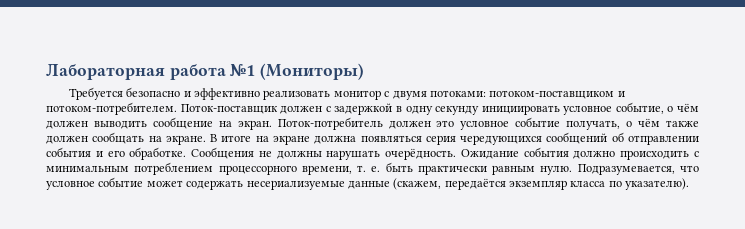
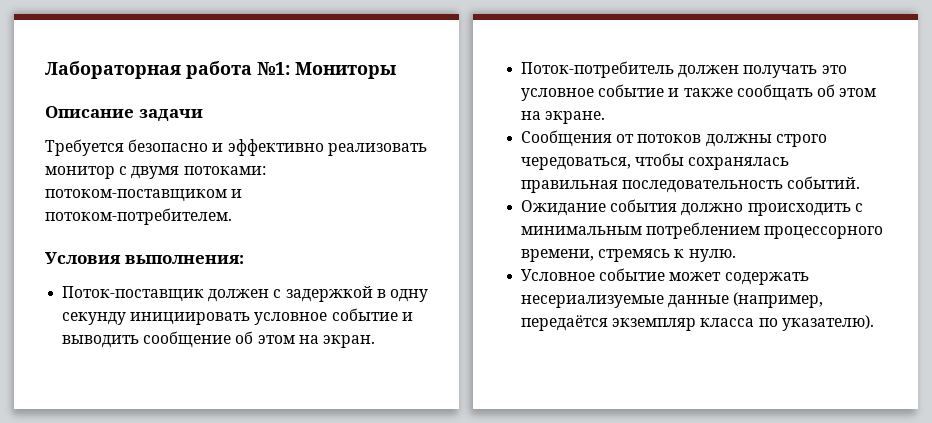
[229,63,365,80] №1 (Мониторы) -> [257,62,396,79] [45,106,203,121] №1: Мониторы // Описание задачи
(177, 108) none -> [45,252,244,264] // Условия выполнения: //
[615,102,699,114] [46,117,213,129] событие, о чём должен выводить сообщение -> [331,308,413,321] [62,331,295,348] событие и выводить сообщение об этом
(272, 125) none -> (375, 341) //
(431, 125) none -> [743,65,818,78] получать
[566,118,699,130] [46,132,699,145] [46,147,457,160] получать, о чём также должен сообщать на экране. В итоге на экране должна появляться серия чередующихся сообщений об отправлении события и его обработке. Сообщения не должны нарушать очерёдность. -> [668,84,877,101] [521,111,606,124] [521,130,827,147] [521,153,790,170] [521,176,861,193] и также сообщать об этом на экране. // Сообщения от потоков должны строго чередоваться, чтобы сохранялась правильная последовательность событий. //
[357,162,699,175] [46,181,95,190] т. е. быть практически равным нулю. Подразумевается, что условное -> [598,249,736,262] [521,269,596,281] стремясь к нулю. // Условное
[393,178,442,190] (скажем, -> [733,292,824,308] (например,

